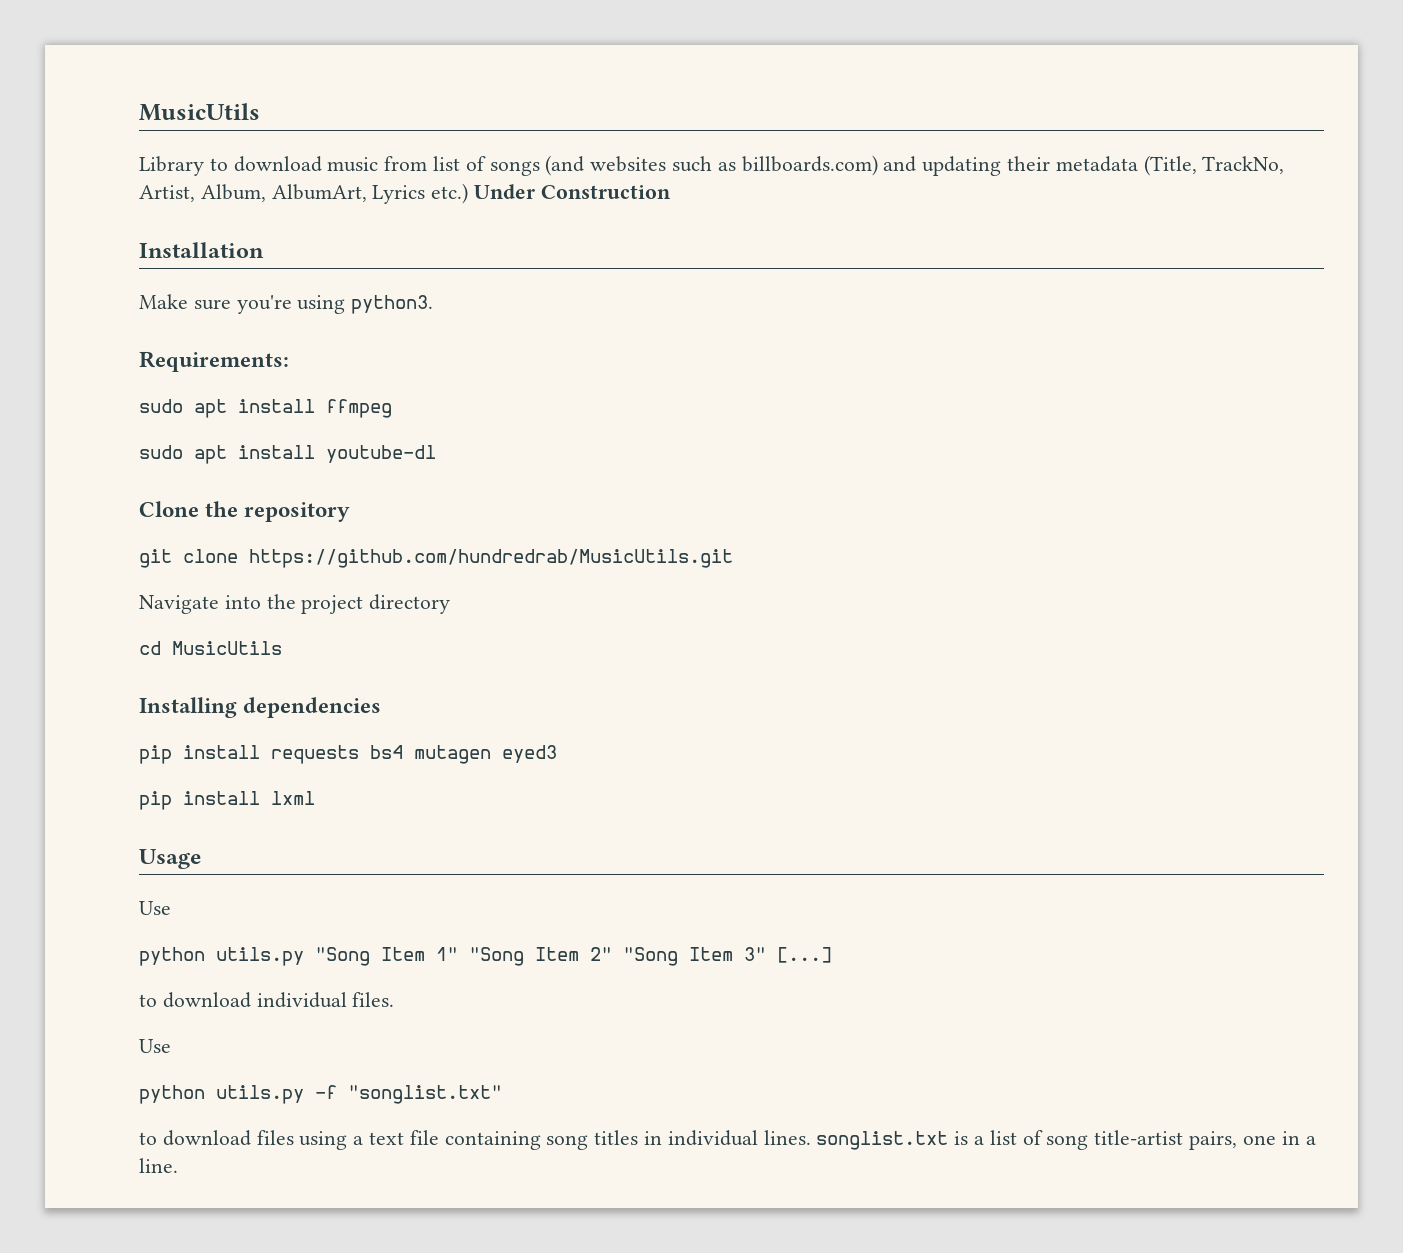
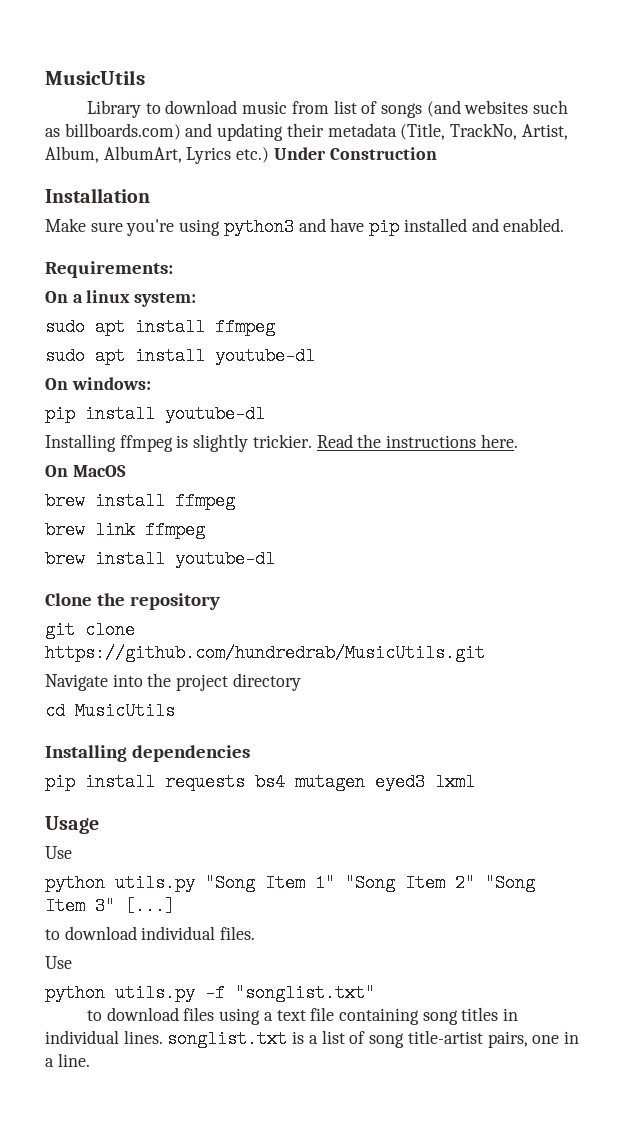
[351,295,434,314] [139,351,289,372] python3. // Requirements: -> [223,218,565,236] [45,261,173,278] [45,290,197,307] python3 and have pip installed and enabled. // Requirements: // On a linux system:
(436, 454) none -> [45,377,151,390] [45,405,265,423] [45,434,518,452] [45,465,126,477] [45,492,235,510] [45,521,205,539] [45,550,275,568] // On windows: // pip install youtube-dl // Installing ffmpeg is slightly trickier. Read the instructions here. // On MacOS // brew install ffmpeg // brew link ffmpeg // brew install youtube-dl
[139,791,260,810] // pip install -> (425, 782) none

